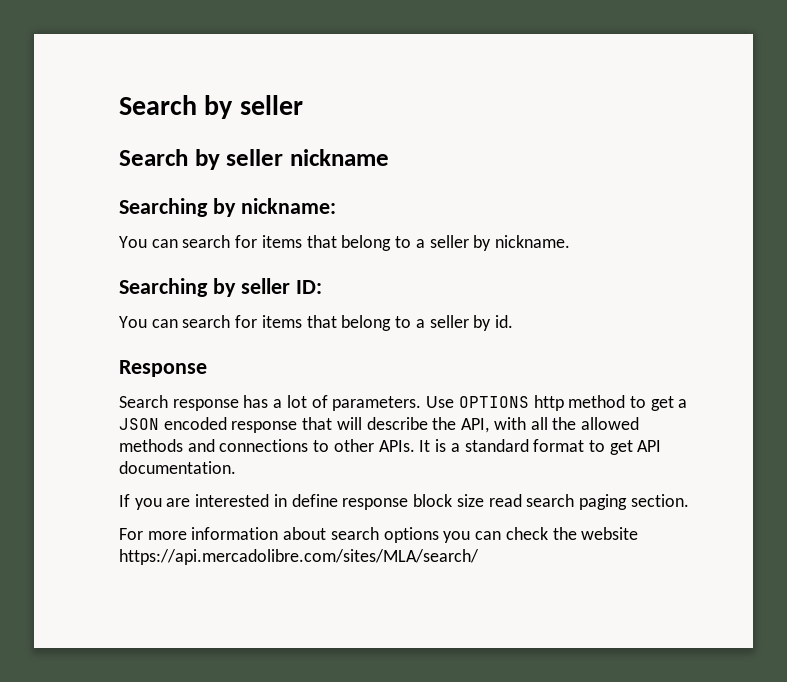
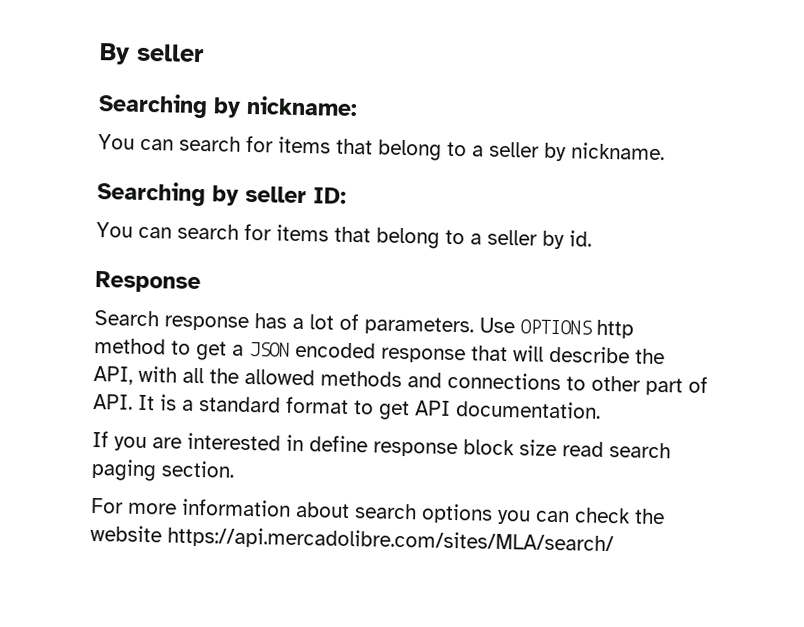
[119,95,303,119] [119,149,389,170] Search by seller // Search by seller nickname -> [99,43,204,65] By seller
[378,440,415,452] APIs. -> [645,376,708,396] [93,393,133,410] part of API.

